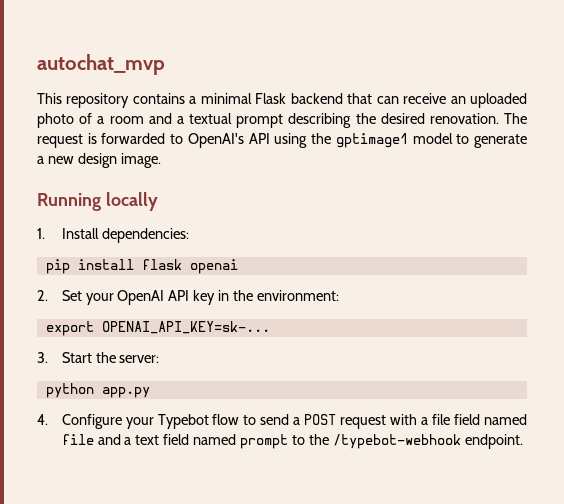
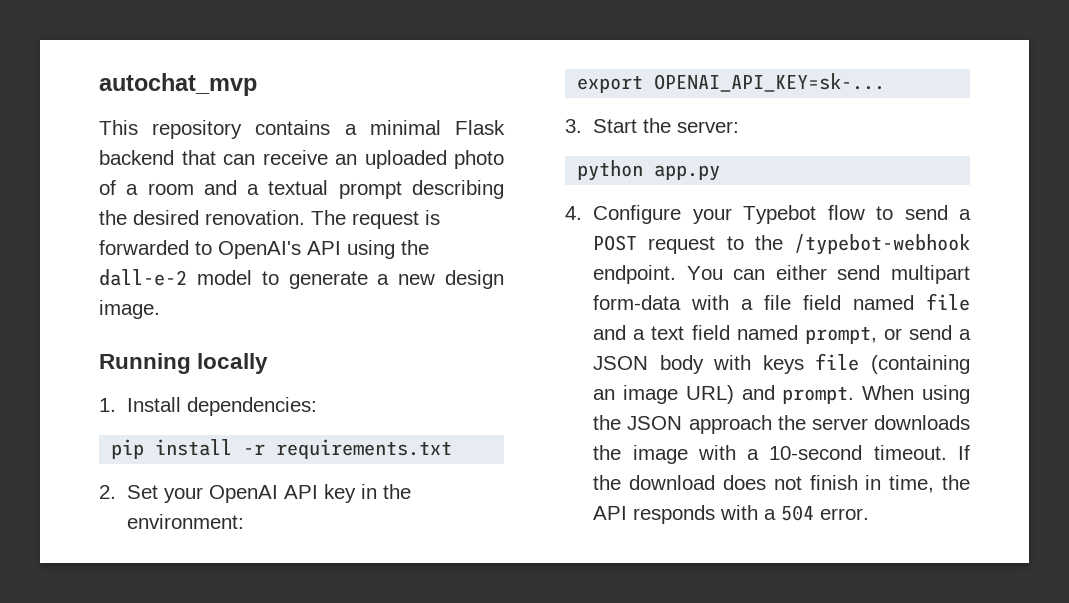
[335,133,408,148] gptimage1 -> [99,269,187,286] dall-e-2
[141,259,238,274] flask openai -> [243,439,453,459] -r requirements.txt
(387, 422) none -> [726,234,970,255] [593,265,970,284] [593,295,682,310] to the /typebot-webhook endpoint. You can either send multipart form-data
[240,434,523,449] prompt to the /typebot-webhook endpoint. -> [804,325,971,344] [593,353,970,374] [593,385,970,404] [593,415,970,434] [593,445,970,464] [593,475,970,493] [593,505,870,524] prompt, or send a JSON body with keys file (containing an image URL) and prompt. When using the JSON approach the server downloads the image with a 10‑second timeout. If the download does not finish in time, the API responds with a 504 error.

